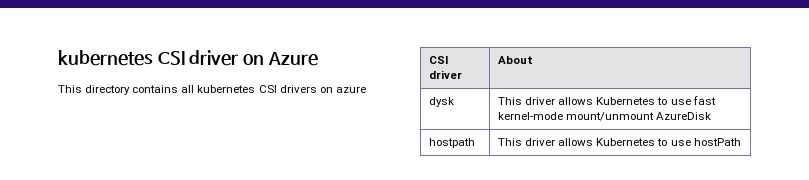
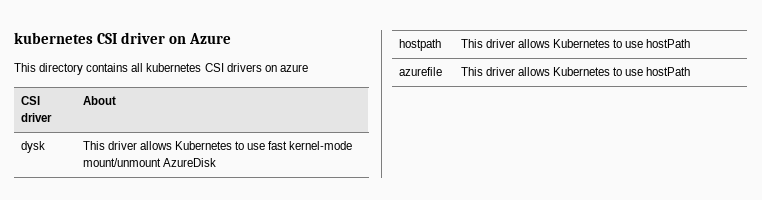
(741, 142) none -> [398,67,442,76] [460,67,691,76] // azurefile | This driver allows Kubernetes to use hostPath

